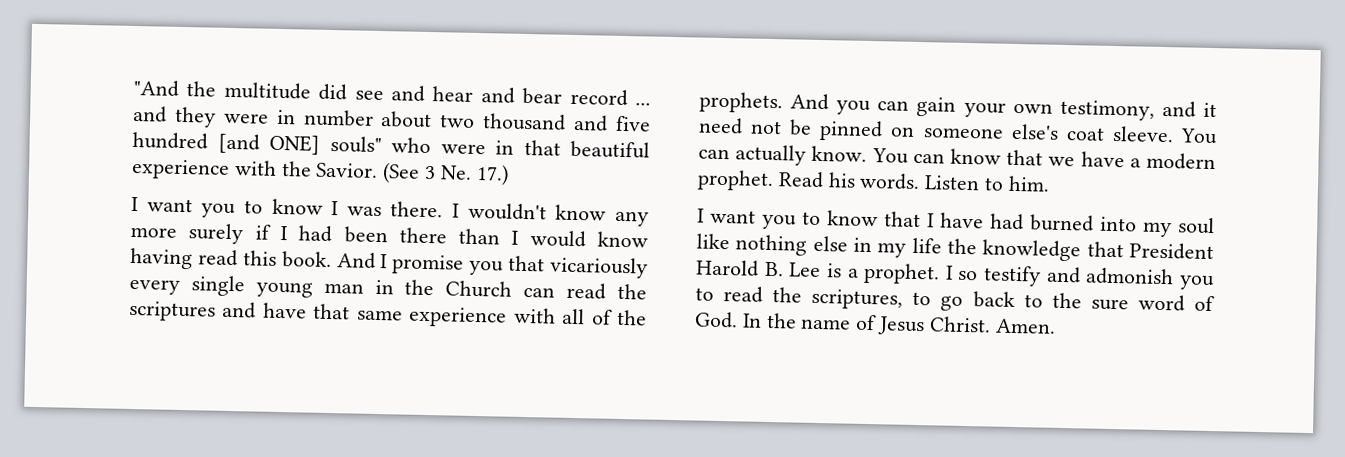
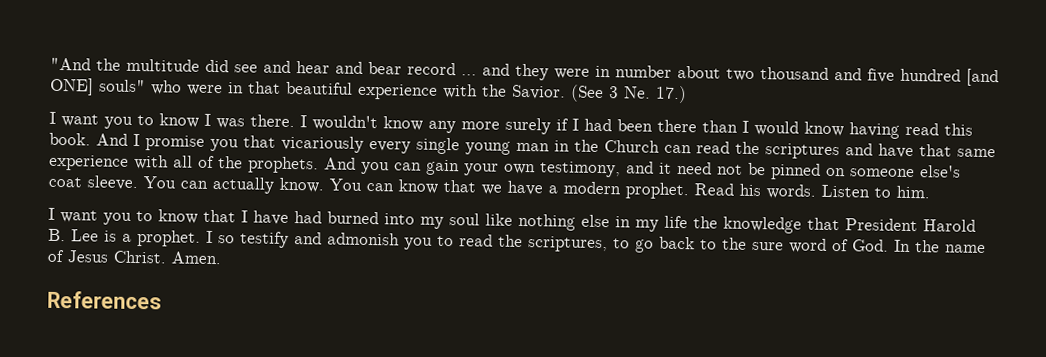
(1056, 326) none -> [47,290,162,310] // References

